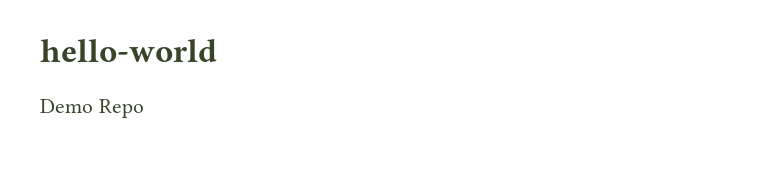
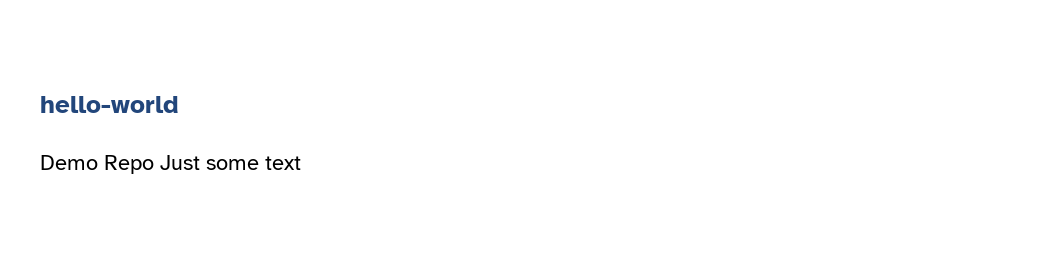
(144, 108) none -> [160,155,301,170] Just some text

